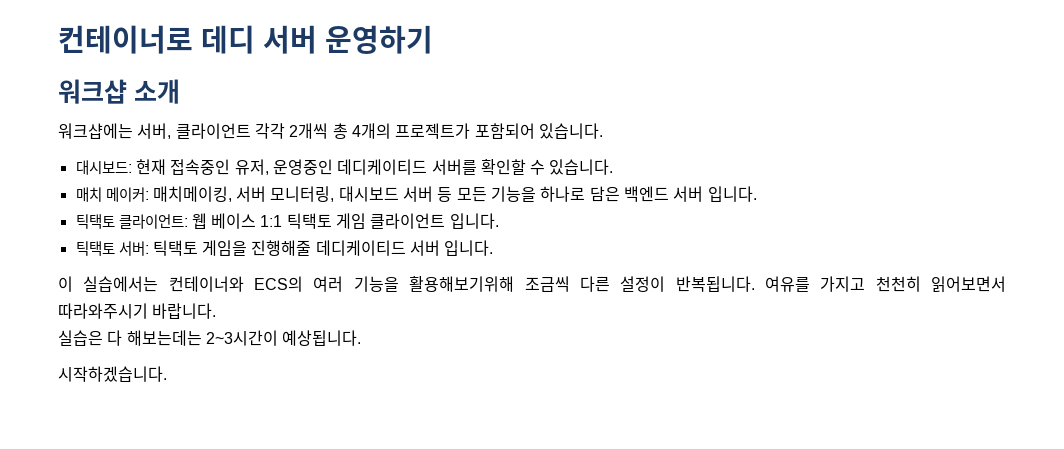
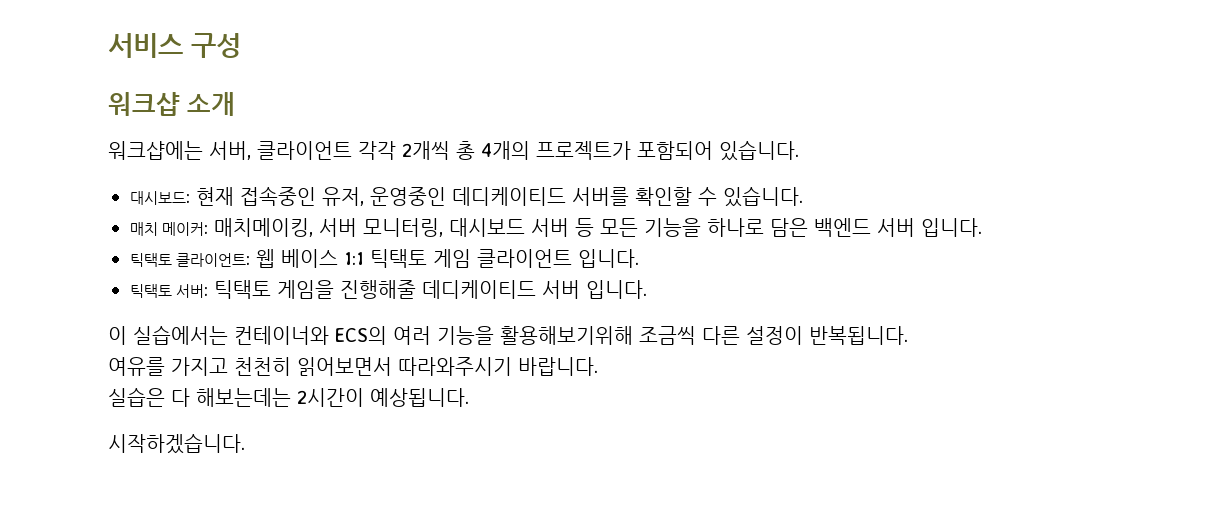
[58,25,433,54] 컨테이너로 데디 서버 운영하기 -> [108,33,241,58] 서비스 구성
(755, 284) none -> (908, 335) //
[205,330,278,346] 2~3시간이 -> [297,388,364,407] 2시간이

